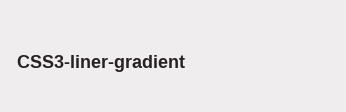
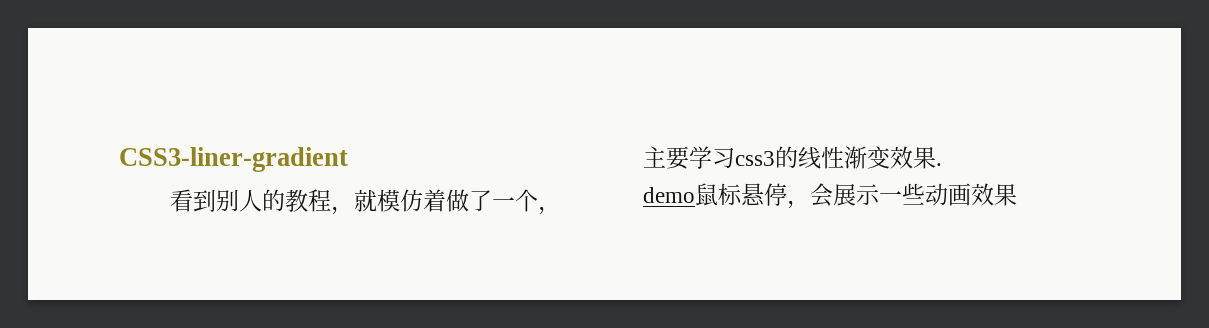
(185, 63) none -> [169,189,561,215] [643,146,942,170] [643,183,1017,209] // 看到别人的教程，就模仿着做了一个，主要学习css3的线性渐变效果. // demo鼠标悬停，会展示一些动画效果

